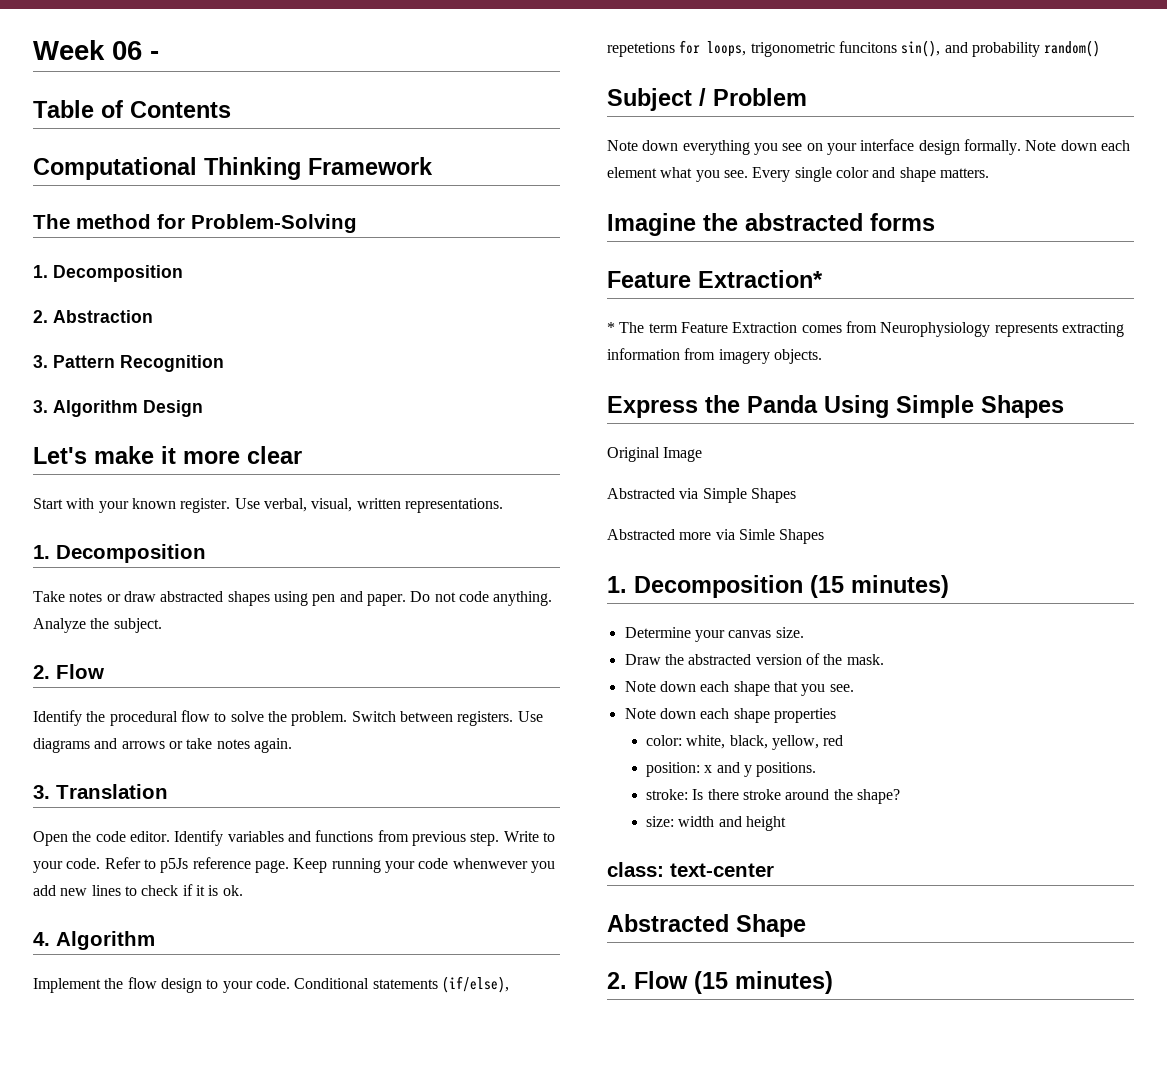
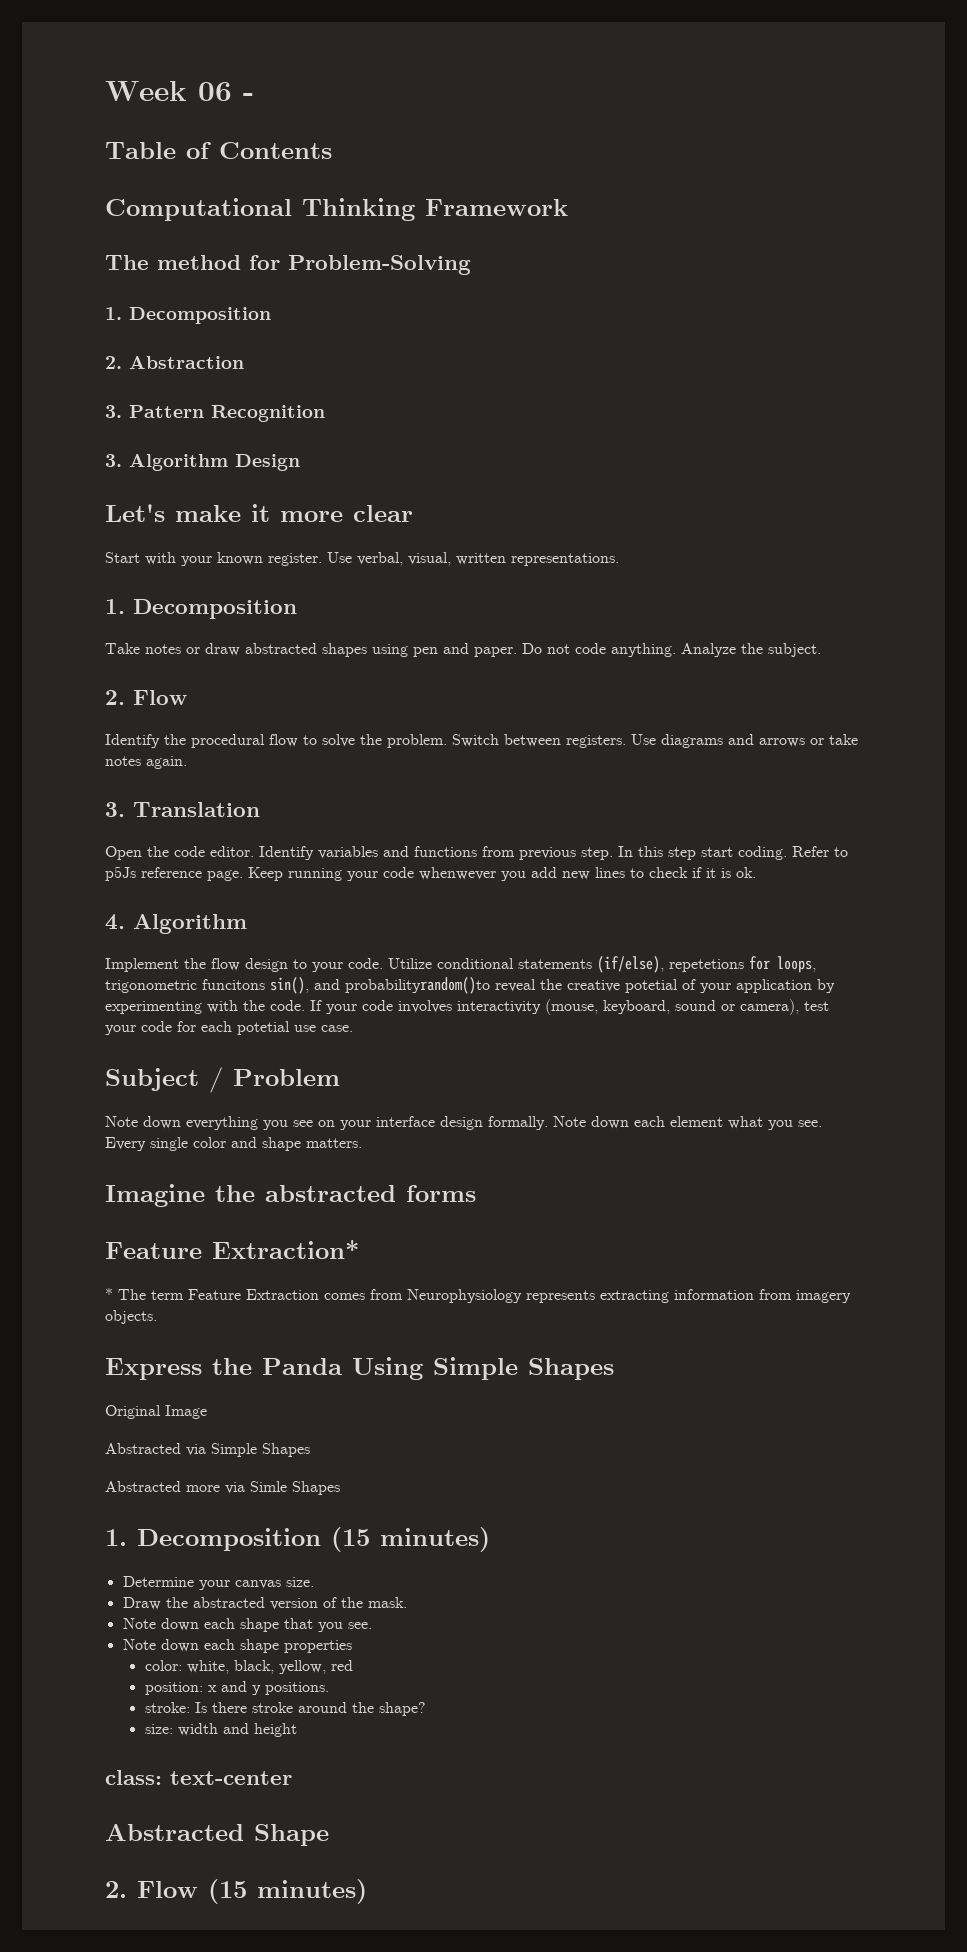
[503,831,555,842] [33,858,101,873] Write to your code. -> [618,846,787,860] In this step start coding.
[294,978,370,989] Conditional -> [388,958,514,969] Utilize conditional
[971,40,1101,57] probability random() -> [345,977,835,994] [105,999,829,1015] [105,1021,353,1035] probabilityrandom()to reveal the creative potetial of your application by experimenting with the code. If your code involves interactivity (mouse, keyboard, sound or camera), test your code for each potetial use case.

